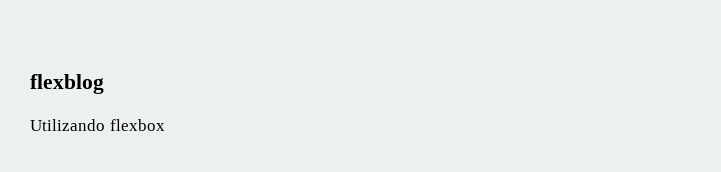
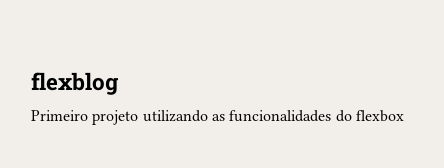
[30,119,105,131] Utilizando -> [31,110,352,125] Primeiro projeto utilizando as funcionalidades do

